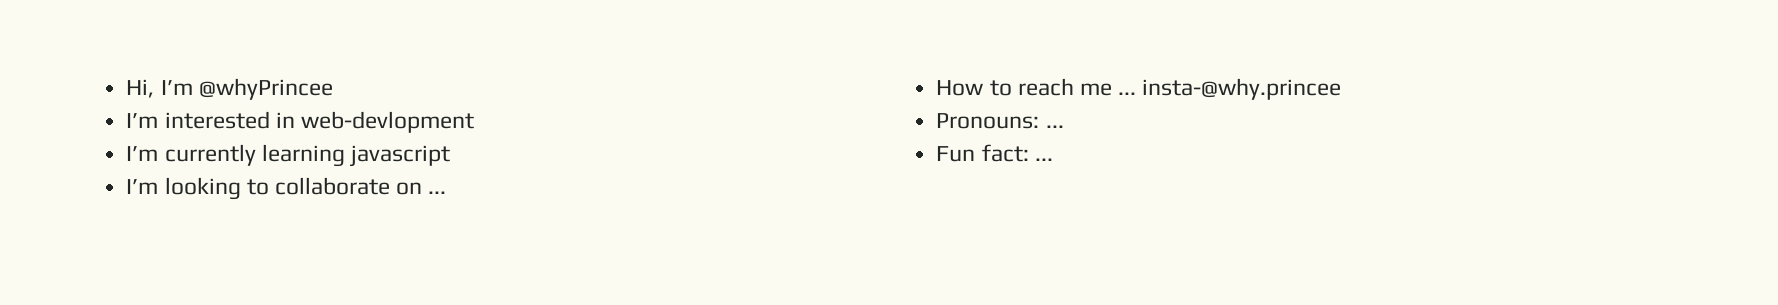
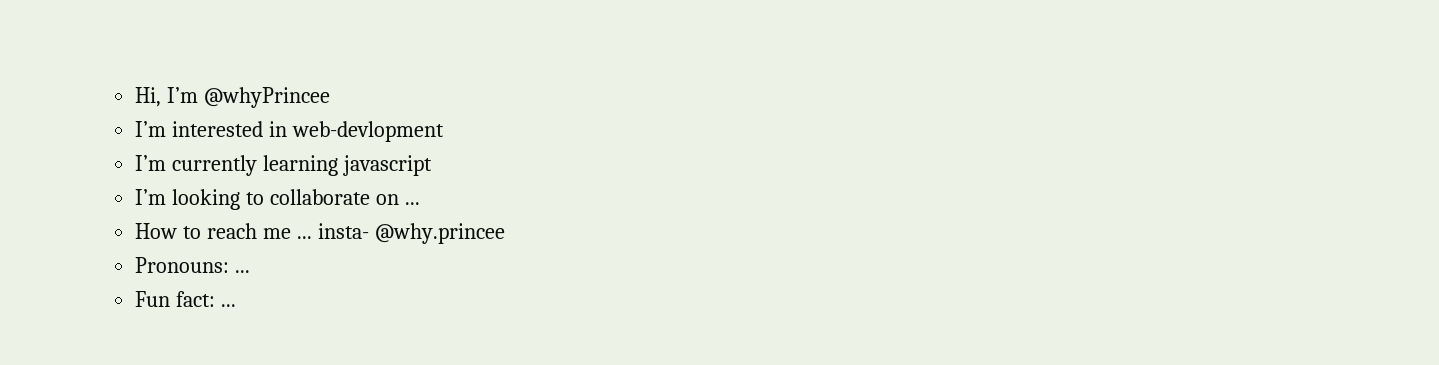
[1142,78,1342,100] insta-@why.princee -> [317,223,505,244] insta- @why.princee

